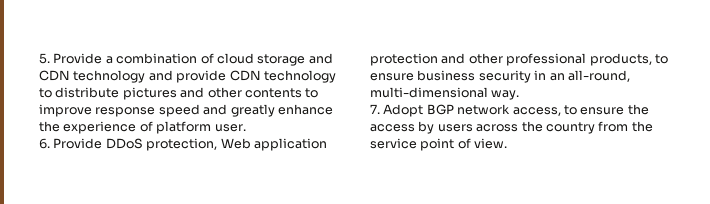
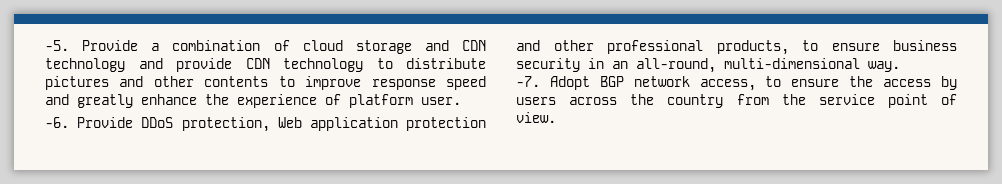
[39,53,50,64] 5. -> [45,40,69,51] -5.
[39,138,50,149] 6. -> [45,117,69,128] -6.
[370,104,380,114] 7. -> [516,76,540,87] -7.

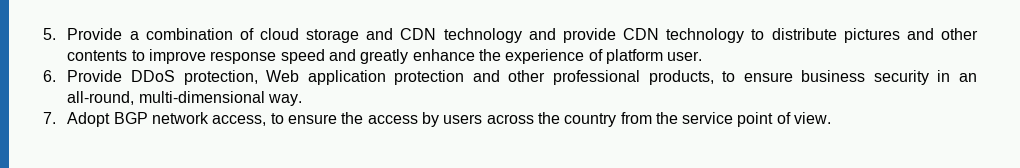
[45,40,69,51] -5. -> [43,28,56,40] 5.
[45,117,69,128] -6. -> [43,70,56,82] 6.
[516,76,540,87] -7. -> [43,112,56,124] 7.

